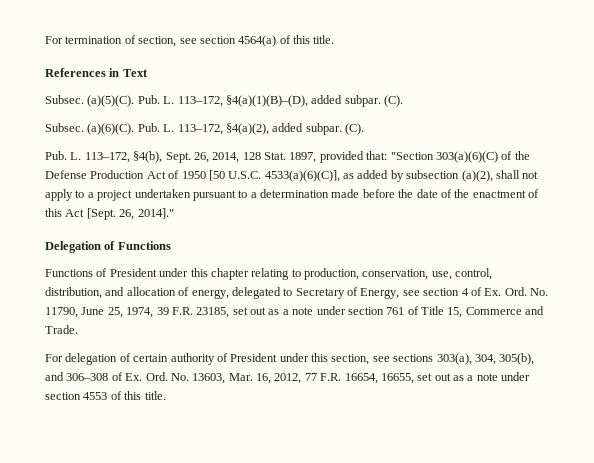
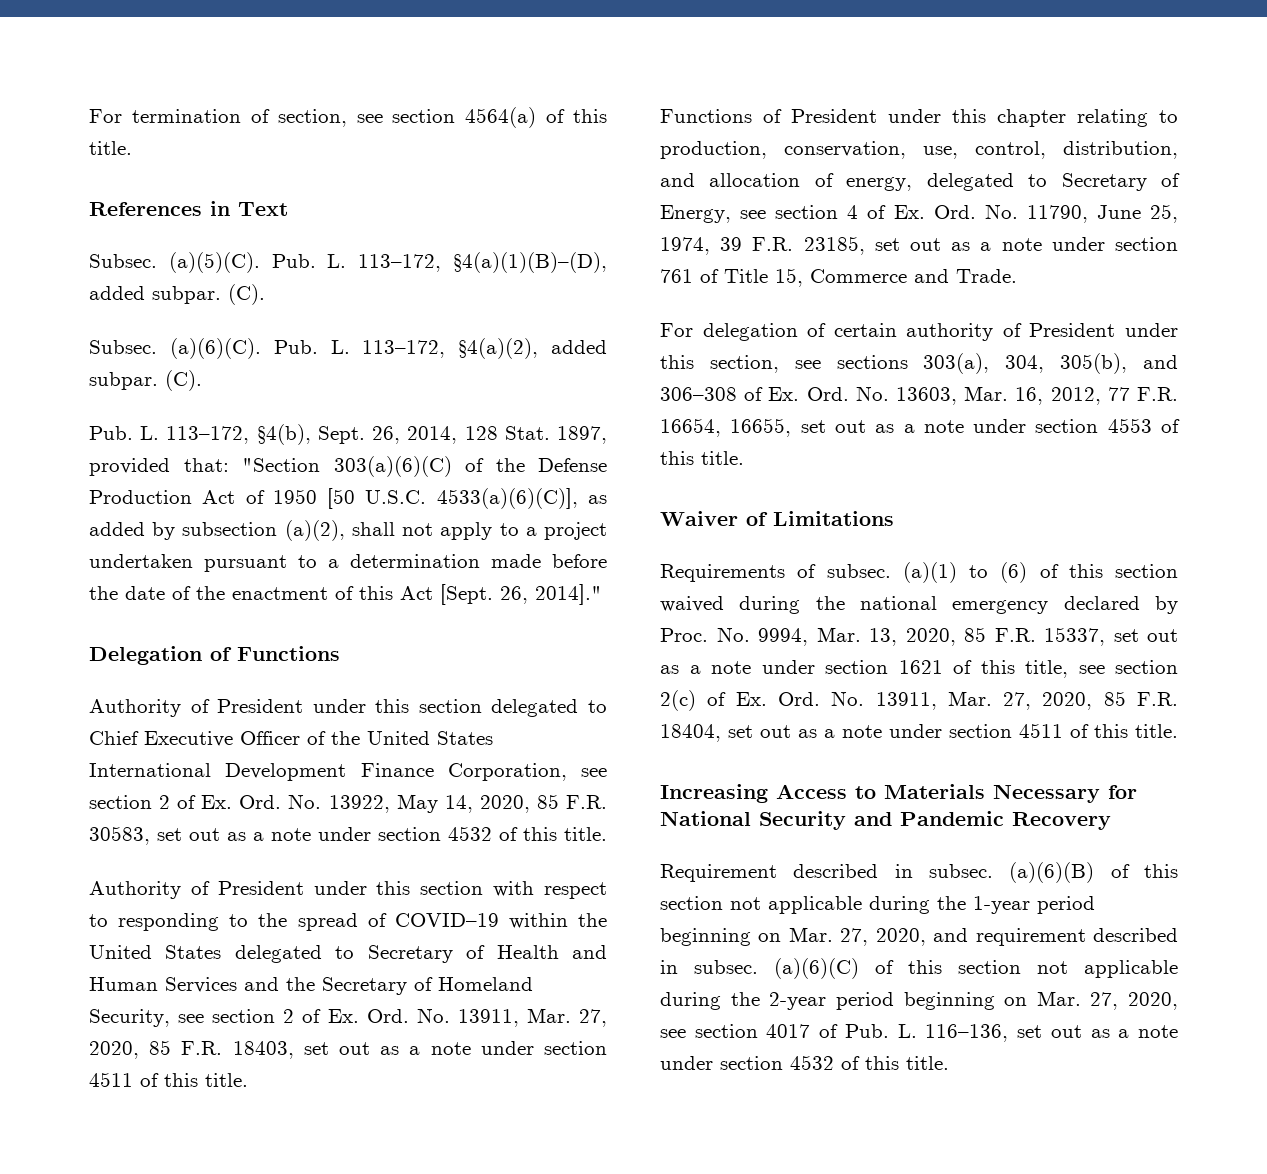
(171, 245) none -> [89,699,607,717] [89,731,493,747] [89,763,607,781] [89,794,607,813] [89,826,607,845] [89,881,607,899] [89,913,607,931] [89,945,607,963] [89,977,533,995] [89,1008,608,1027] [89,1040,607,1059] [89,1072,248,1087] // Authority of President under this section delegated to Chief Executive Officer of the United States International Development Finance Corporation, see section 2 of Ex. Ord. No. 13922, May 14, 2020, 85 F.R. 30583, set out as a note under section 4532 of this title. // Authority of President under this section with respect to responding to the spread of COVID–19 within the United States delegated to Secretary of Health and Human Services and the Secretary of Homeland Security, see section 2 of Ex. Ord. No. 13911, Mar. 27, 2020, 85 F.R. 18403, set out as a note under section 4511 of this title.
(166, 395) none -> [660,511,894,526] [660,562,1178,583] [660,596,1178,614] [660,627,1178,646] [660,660,1178,678] [660,690,1178,711] [660,723,1178,742] [660,784,1137,803] [660,811,1111,830] [660,862,1178,883] [660,896,1095,914] [660,927,1178,946] [660,958,1178,979] [660,991,1178,1010] [660,1024,1178,1042] [660,1055,949,1070] // Waiver of Limitations // Requirements of subsec. (a)(1) to (6) of this section waived during the national emergency declared by Proc. No. 9994, Mar. 13, 2020, 85 F.R. 15337, set out as a note under section 1621 of this title, see section 2(c) of Ex. Ord. No. 13911, Mar. 27, 2020, 85 F.R. 18404, set out as a note under section 4511 of this title. // Increasing Access to Materials Necessary for National Security and Pandemic Recovery // Requirement described in subsec. (a)(6)(B) of this section not applicable during the 1-year period beginning on Mar. 27, 2020, and requirement described in subsec. (a)(6)(C) of this section not applicable during the 2-year period beginning on Mar. 27, 2020, see section 4017 of Pub. L. 116–136, set out as a note under section 4532 of this title.

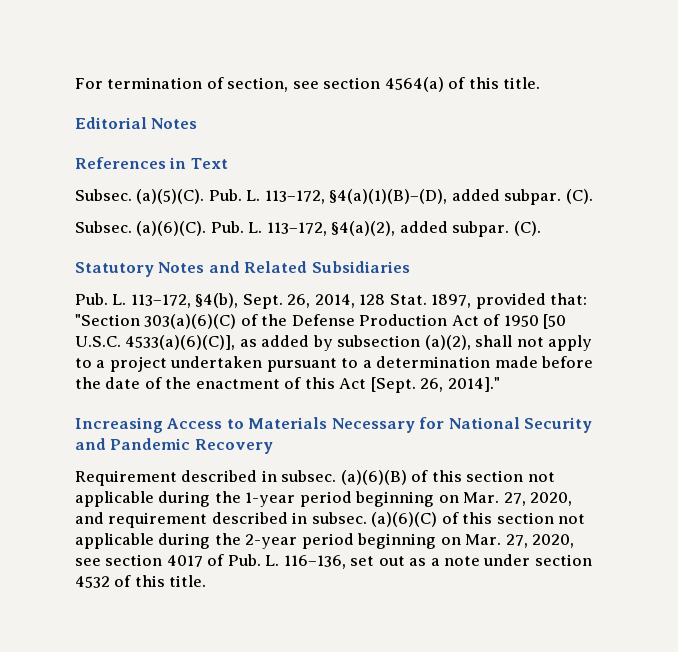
(132, 148) none -> [75,117,198,129] // Editorial Notes
(202, 380) none -> [75,261,410,277] // Statutory Notes and Related Subsidiaries
[89,646,340,665] [89,699,607,717] [89,731,493,747] [89,763,607,781] [89,794,607,813] [89,826,607,845] [89,881,607,899] [89,913,607,931] [89,945,607,963] [89,977,533,995] [89,1008,608,1027] [89,1040,607,1059] [89,1072,248,1087] [660,109,1178,127] [660,141,1178,159] [660,173,1180,191] [660,204,1178,223] [660,236,1178,255] [660,268,1017,287] [660,323,1178,341] [660,353,1178,374] [660,386,1178,405] [660,418,1180,437] [660,451,744,465] [660,511,894,526] [660,562,1178,583] [660,596,1178,614] [660,627,1178,646] [660,660,1178,678] [660,690,1178,711] [660,723,1178,742] // Delegation of Functions // Authority of President under this section delegated to Chief Executive Officer of the United States International Development Finance Corporation, see section 2 of Ex. Ord. No. 13922, May 14, 2020, 85 F.R. 30583, set out as a note under section 4532 of this title. // Authority of President under this section with respect to responding to the spread of COVID–19 within the United States delegated to Secretary of Health and Human Services and the Secretary of Homeland Security, see section 2 of Ex. Ord. No. 13911, Mar. 27, 2020, 85 F.R. 18403, set out as a note under section 4511 of this title. // Functions of President under this chapter relating to production, conservation, use, control, distribution, and allocation of energy, delegated to Secretary of Energy, see section 4 of Ex. Ord. No. 11790, June 25, 1974, 39 F.R. 23185, set out as a note under section 761 of Title 15, Commerce and Trade. // For delegation of certain authority of President under this section, see sections 303(a), 304, 305(b), and 306–308 of Ex. Ord. No. 13603, Mar. 16, 2012, 77 F.R. 16654, 16655, set out as a note under section 4553 of this title. // Waiver of Limitations // Requirements of subsec. (a)(1) to (6) of this section waived during the national emergency declared by Proc. No. 9994, Mar. 13, 2020, 85 F.R. 15337, set out as a note under section 1621 of this title, see section 2(c) of Ex. Ord. No. 13911, Mar. 27, 2020, 85 F.R. 18404, set out as a note under section 4511 of this title. -> (500, 384) none

